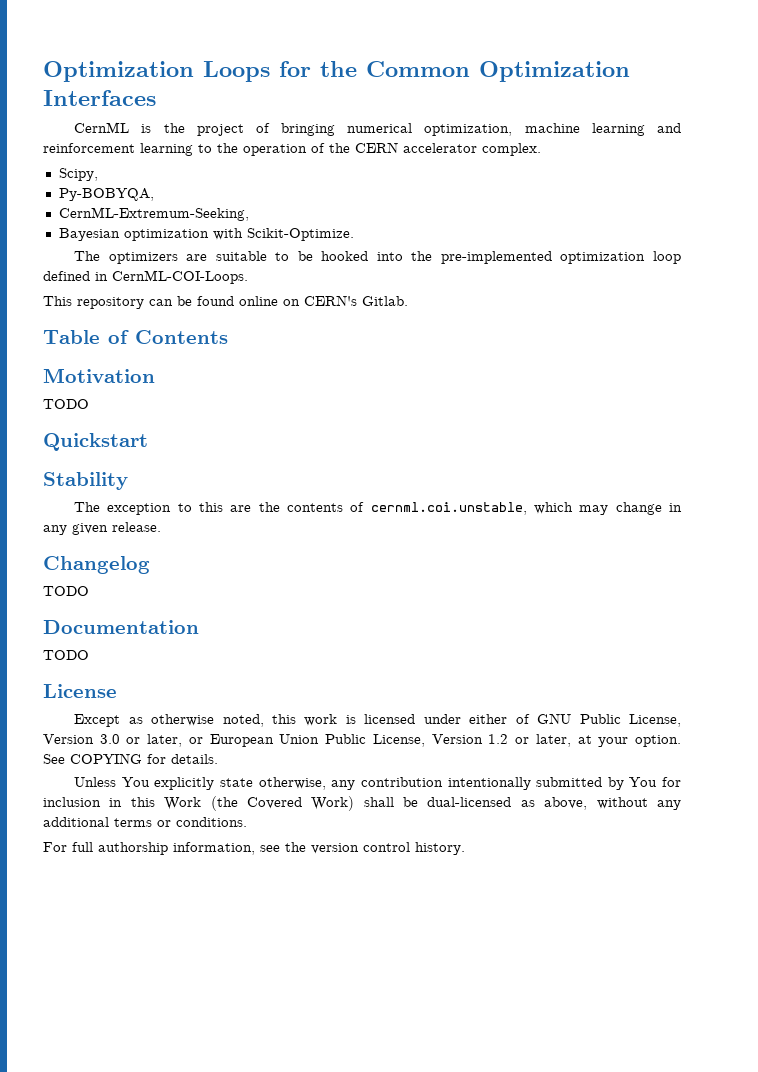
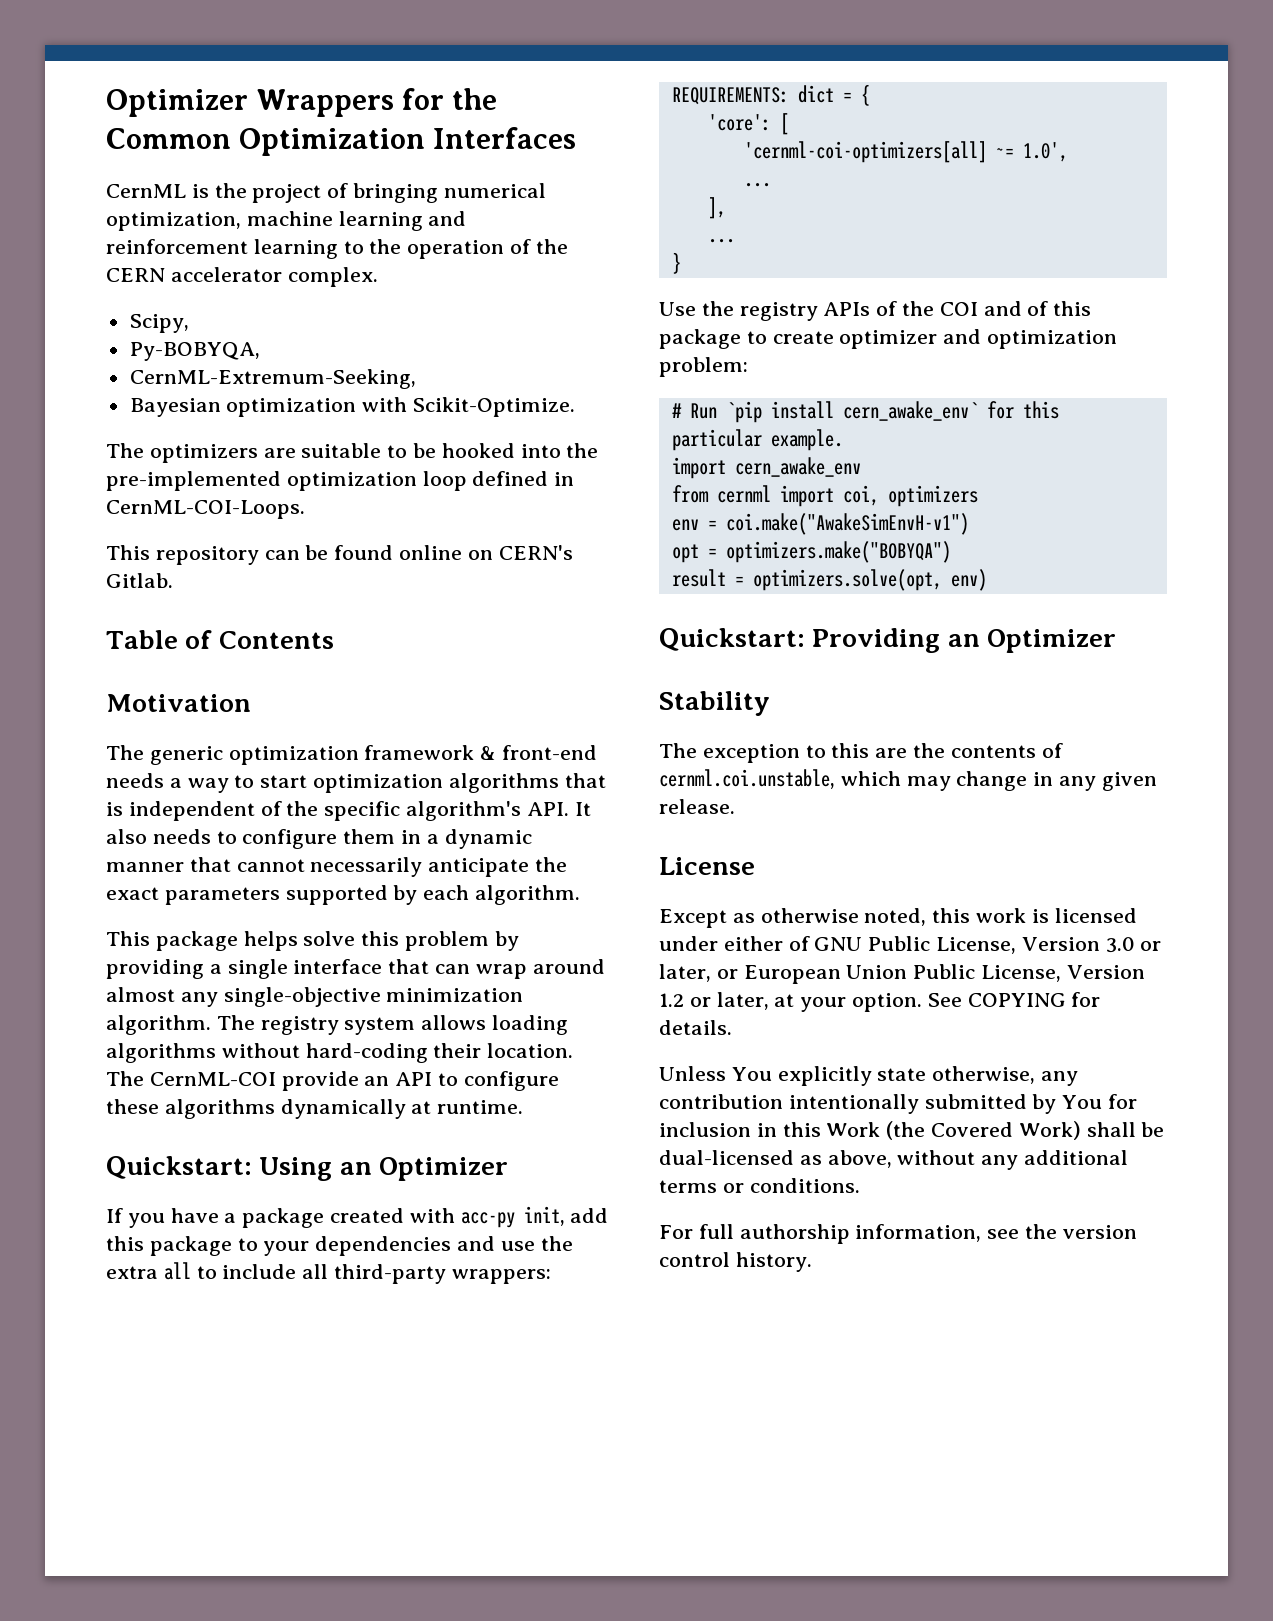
[43,61,270,82] Optimization Loops -> [106,89,395,117] Optimizer Wrappers
[43,399,89,409] [43,433,148,451] TODO // Quickstart -> [106,745,598,765] [106,773,606,793] [106,801,591,821] [106,829,532,849] [106,857,568,877] [106,885,581,905] [106,931,519,951] [106,959,605,979] [106,987,524,1007] [106,1015,569,1035] [106,1043,574,1063] [106,1071,559,1091] [106,1099,524,1119] [106,1156,508,1181] [106,1206,609,1228] [106,1236,573,1256] [106,1262,551,1284] [671,84,870,106] [707,113,789,135] [743,141,1068,163] [743,183,771,187] [707,197,726,219] [707,239,735,243] [671,252,681,274] [659,301,1092,321] [659,329,1118,349] [659,357,748,377] [671,401,1059,423] [671,429,843,451] [671,457,861,479] [671,485,978,507] [671,513,969,535] [671,541,951,563] [671,569,987,591] [659,628,1116,653] The generic optimization framework & front-end needs a way to start optimization algorithms that is independent of the specific algorithm's API. It also needs to configure them in a dynamic manner that cannot necessarily anticipate the exact parameters supported by each algorithm. // This package helps solve this problem by providing a single interface that can wrap around almost any single-objective minimization algorithm. The registry system allows loading algorithms without hard-coding their location. The CernML-COI provide an API to configure these algorithms dynamically at runtime. // Quickstart: Using an Optimizer // If you have a package created with acc-py init, add this package to your dependencies and use the extra all to include all third-party wrappers: // REQUIREMENTS: dict = { // 'core': [ // 'cernml-coi-optimizers[all] ~= 1.0', // ... // ], // ... // } // Use the registry APIs of the COI and of this package to create optimizer and optimization problem: // # Run `pip install cern_awake_env` for this particular example. // import cern_awake_env // from cernml import coi, optimizers // env = coi.make("AwakeSimEnvH-v1") // opt = optimizers.make("BOBYQA") // result = optimizers.solve(opt, env) // Quickstart: Providing an Optimizer
[43,556,150,574] [43,586,89,596] [43,620,199,634] [43,650,89,660] // Changelog // TODO // Documentation // TODO -> (735, 806) none

